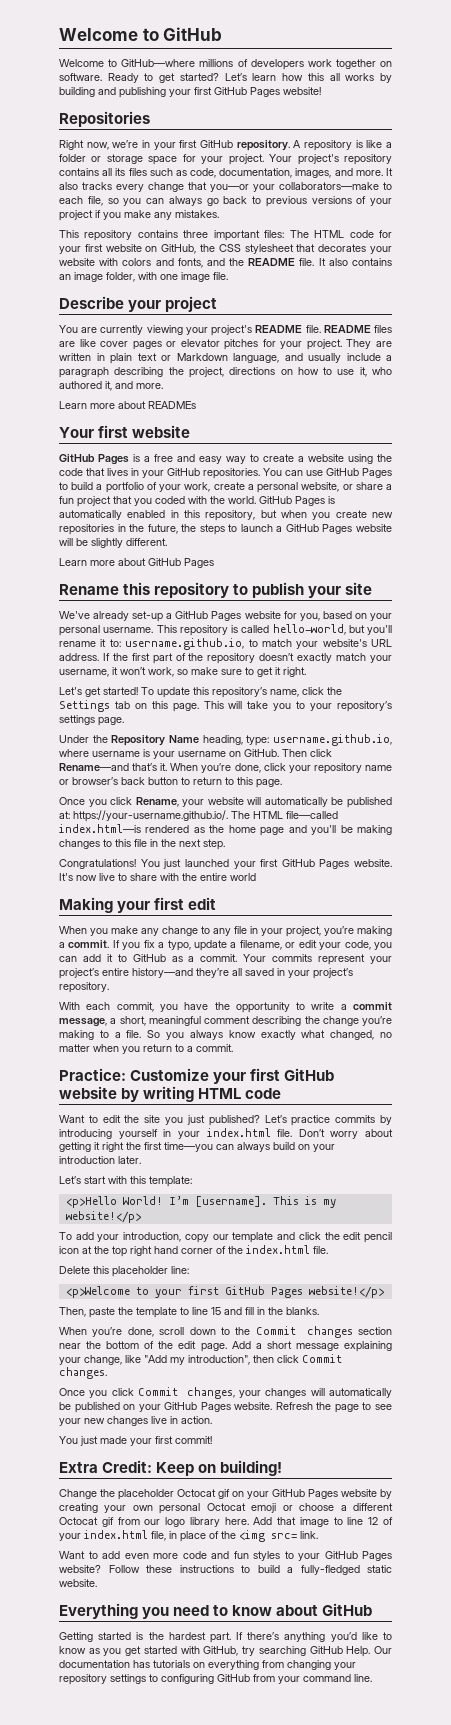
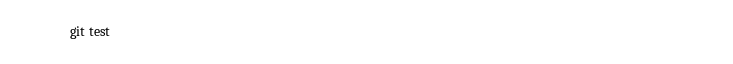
[59,27,223,41] [59,59,392,70] [59,73,392,83] [59,87,321,98] [59,111,150,127] [59,140,393,151] [59,154,393,165] [59,168,394,178] [59,182,392,192] [59,196,392,207] [59,210,219,221] [59,230,393,241] [59,244,393,254] [59,258,393,268] [59,272,228,282] [59,296,218,312] [59,325,393,336] [59,339,392,350] [59,353,392,364] [59,367,393,378] [59,381,163,391] [59,401,196,409] [59,425,191,438] [59,454,392,465] [59,468,392,479] [59,482,392,493] [59,496,335,507] [59,510,393,521] [59,524,392,535] [59,538,167,548] [59,558,214,568] [59,582,373,598] [59,611,392,622] [59,624,392,636] [59,638,392,650] [59,653,392,664] [59,667,306,677] [59,687,342,698] [59,700,392,712] [59,715,124,726] [59,734,392,746] [59,749,332,759] [59,763,392,774] [59,777,282,788] [59,797,392,808] [59,810,338,822] [59,824,393,836] [59,839,225,850] [59,859,392,869] [59,873,256,881] [59,897,217,913] [59,926,392,937] [59,940,392,951] [59,954,392,965] [59,968,353,979] [59,982,109,993] [59,1002,393,1013] [59,1016,392,1027] [59,1030,392,1040] [59,1044,233,1054] [59,1068,335,1084] [59,1086,282,1102] [59,1115,392,1126] [59,1128,393,1139] [59,1142,335,1152] [59,1156,141,1164] [59,1176,192,1187] [65,1196,336,1208] [65,1211,141,1223] [59,1232,393,1243] [59,1245,328,1257] [59,1266,189,1277] [65,1286,384,1298] [59,1307,319,1318] [59,1326,392,1338] [59,1341,392,1352] [59,1354,342,1365] [59,1367,107,1379] [59,1387,392,1399] [59,1402,392,1413] [59,1416,212,1426] [59,1436,212,1446] [59,1460,283,1476] [59,1489,392,1500] [59,1503,394,1514] [59,1517,393,1527] [59,1530,318,1542] [59,1551,392,1561] [59,1565,392,1575] [59,1579,97,1587] [59,1603,373,1619] [59,1632,393,1643] [59,1646,392,1657] [59,1660,356,1670] [59,1674,372,1685] Welcome to GitHub // Welcome to GitHub—where millions of developers work together on software. Ready to get started? Let’s learn how this all works by building and publishing your first GitHub Pages website! // Repositories // Right now, we’re in your first GitHub repository. A repository is like a folder or storage space for your project. Your project's repository contains all its files such as code, documentation, images, and more. It also tracks every change that you—or your collaborators—make to each file, so you can always go back to previous versions of your project if you make any mistakes. // This repository contains three important files: The HTML code for your first website on GitHub, the CSS stylesheet that decorates your website with colors and fonts, and the README file. It also contains an image folder, with one image file. // Describe your project // You are currently viewing your project's README file. README files are like cover pages or elevator pitches for your project. They are written in plain text or Markdown language, and usually include a paragraph describing the project, directions on how to use it, who authored it, and more. // Learn more about READMEs // Your first website // GitHub Pages is a free and easy way to create a website using the code that lives in your GitHub repositories. You can use GitHub Pages to build a portfolio of your work, create a personal website, or share a fun project that you coded with the world. GitHub Pages is automatically enabled in this repository, but when you create new repositories in the future, the steps to launch a GitHub Pages website will be slightly different. // Learn more about GitHub Pages // Rename this repository to publish your site // We've already set-up a GitHub Pages website for you, based on your personal username. This repository is called hello-world, but you'll rename it to: username.github.io, to match your website's URL address. If the first part of the repository doesn’t exactly match your username, it won’t work, so make sure to get it right. // Let's get started! To update this repository’s name, click the Settings tab on this page. This will take you to your repository’s settings page. // Under the Repository Name heading, type: username.github.io, where username is your username on GitHub. Then click Rename—and that’s it. When you’re done, click your repository name or browser’s back button to return to this page. // Once you click Rename, your website will automatically be published at: https://your-username.github.io/. The HTML file—called index.html—is rendered as the home page and you'll be making changes to this file in the next step. // Congratulations! You just launched your first GitHub Pages website. It's now live to share with the entire world // Making your first edit // When you make any change to any file in your project, you’re making a commit. If you fix a typo, update a filename, or edit your code, you can add it to GitHub as a commit. Your commits represent your project’s entire history—and they’re all saved in your project’s repository. // With each commit, you have the opportunity to write a commit message, a short, meaningful comment describing the change you’re making to a file. So you always know exactly what changed, no matter when you return to a commit. // Practice: Customize your first GitHub website by writing HTML code // Want to edit the site you just published? Let’s practice commits by introducing yourself in your index.html file. Don’t worry about getting it right the first time—you can always build on your introduction later. // Let’s start with this template: // <p>Hello World! I’m [username]. This is my website!</p> // To add your introduction, copy our template and click the edit pencil icon at the top right hand corner of the index.html file. // Delete this placeholder line: // <p>Welcome to your first GitHub Pages website!</p> // Then, paste the template to line 15 and fill in the blanks. // When you’re done, scroll down to the Commit changes section near the bottom of the edit page. Add a short message explaining your change, like "Add my introduction", then click Commit changes. // Once you click Commit changes, your changes will automatically be published on your GitHub Pages website. Refresh the page to see your new changes live in action. // You just made your first commit! // Extra Credit: Keep on building! // Change the placeholder Octocat gif on your GitHub Pages website by creating your own personal Octocat emoji or choose a different Octocat gif from our logo library here. Add that image to line 12 of your index.html file, in place of the <img src= link. // Want to add even more code and fun styles to your GitHub Pages website? Follow these instructions to build a fully-fledged static website. // Everything you need to know about GitHub // Getting started is the hardest part. If there’s anything you’d like to know as you get started with GitHub, try searching GitHub Help. Our documentation has tutorials on everything from changing your repository settings to configuring GitHub from your command line. -> [70,26,110,39] git test

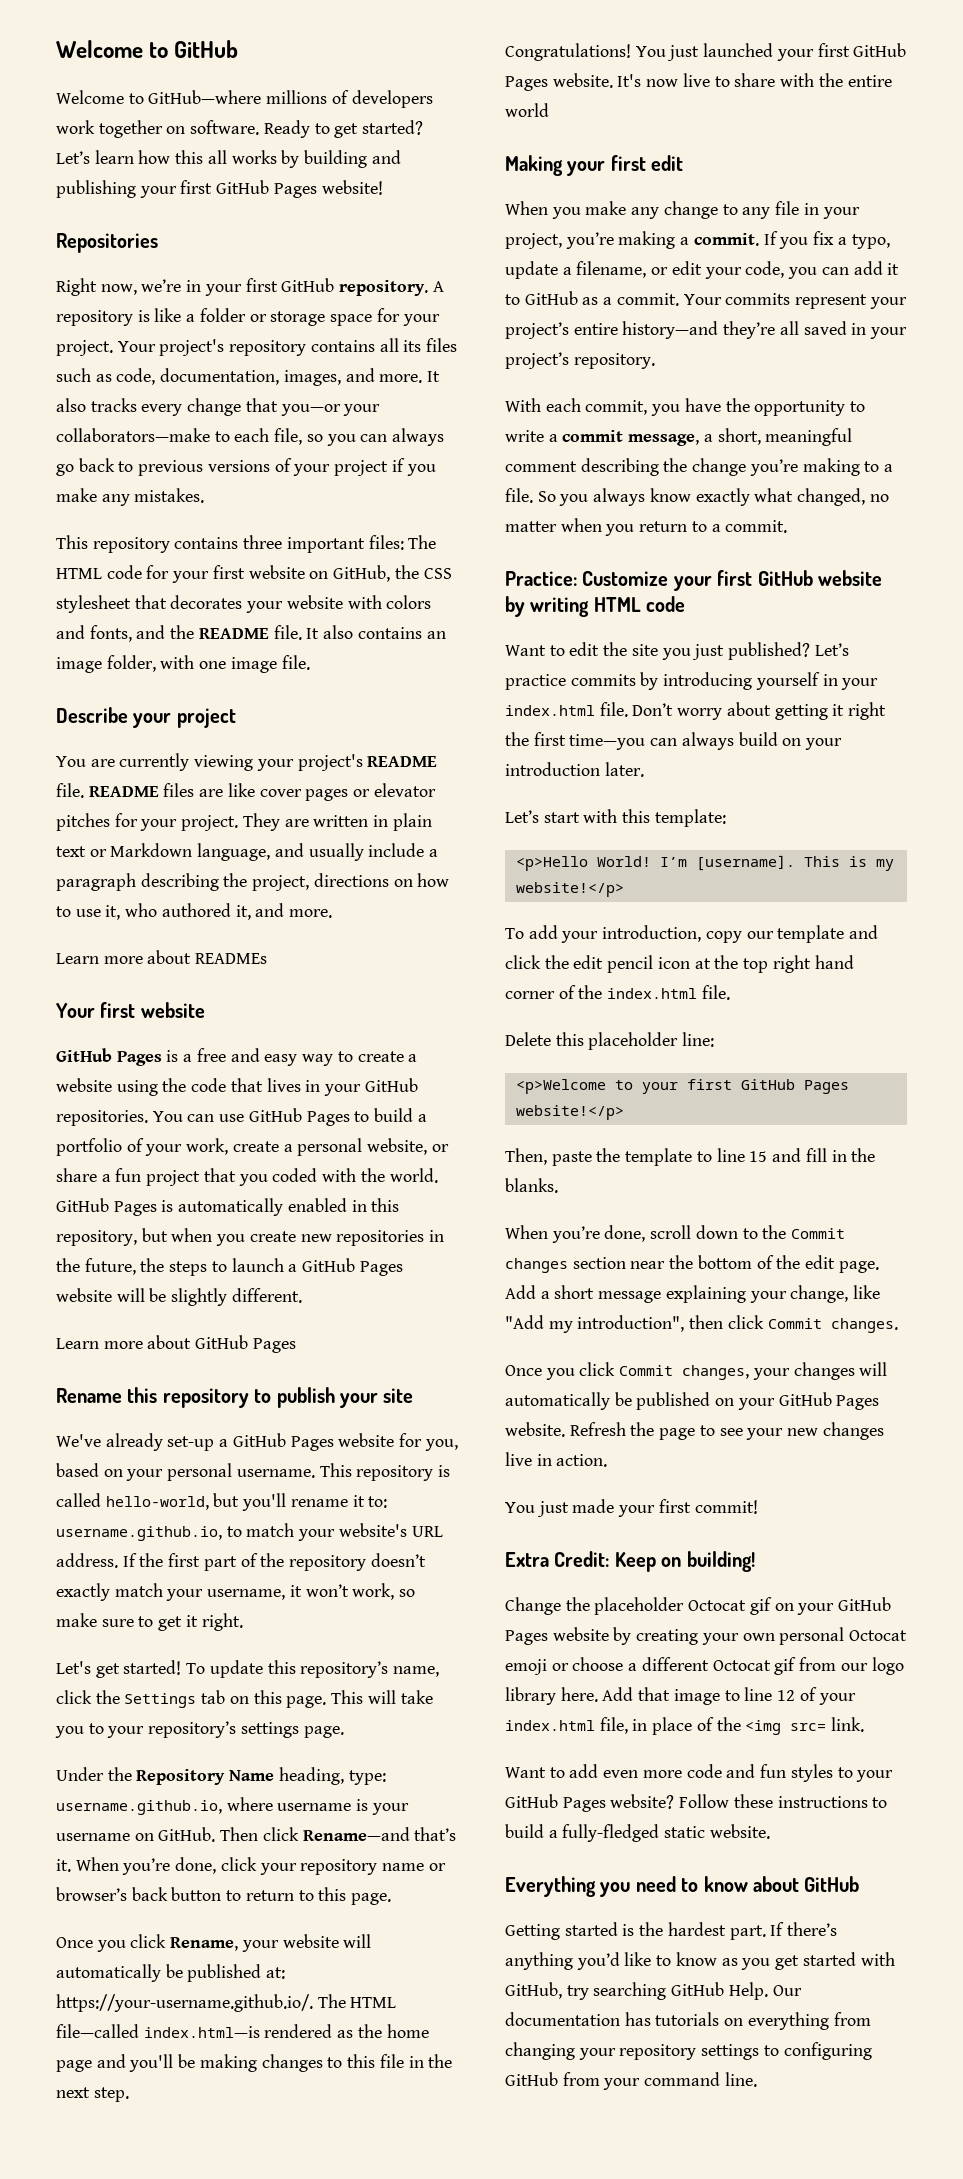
[70,26,110,39] git test -> [56,40,239,58] [56,90,433,108] [56,120,424,138] [56,150,401,168] [56,180,383,198] [56,233,158,253] [56,278,444,296] [56,308,440,326] [56,338,458,356] [56,368,441,386] [56,398,381,416] [56,428,445,446] [56,458,436,476] [56,488,205,506] [56,535,437,553] [56,565,452,583] [56,595,432,613] [56,625,446,642] [56,655,310,673] [56,707,236,728] [56,753,438,771] [56,783,436,801] [56,813,432,831] [56,843,439,861] [56,873,450,891] [56,903,333,920] [56,950,268,964] [56,1002,205,1018] [56,1048,418,1066] [56,1078,418,1096] [56,1108,427,1126] [56,1138,449,1156] [56,1168,438,1186] [56,1198,400,1216] [56,1228,445,1246] [56,1258,403,1276] [56,1288,302,1306] [56,1335,296,1353] [56,1387,414,1408] [56,1433,458,1451] [56,1463,451,1481] [56,1493,388,1511] [56,1523,443,1541] [56,1553,426,1571] [56,1583,416,1601] [56,1613,243,1631] [56,1660,440,1678] [56,1690,433,1708] [55,1721,344,1738] [56,1767,386,1785] [56,1797,409,1815] [56,1827,457,1842] [56,1857,446,1875] [56,1887,392,1905] [56,1934,372,1952] [56,1964,286,1982] [56,1994,397,2012] [56,2024,429,2038] [56,2054,453,2072] [56,2087,129,2102] [505,43,907,61] [505,73,892,91] [505,103,549,117] [505,155,684,176] [505,201,860,219] [505,231,890,249] [505,261,900,279] [505,291,907,309] [505,321,908,339] [505,352,655,369] [505,398,866,416] [505,428,853,446] [505,458,894,476] [505,488,889,506] [505,518,788,536] [505,570,882,591] [505,596,686,617] [505,642,849,660] [505,672,879,690] [505,702,887,720] [505,732,843,750] [505,762,644,777] [505,809,726,827] [515,855,894,871] [515,882,624,897] [505,925,879,943] [505,955,854,973] [505,985,730,1000] [505,1032,715,1050] [515,1079,849,1094] [515,1105,624,1120] [505,1148,876,1166] [505,1178,558,1193] [505,1225,846,1243] [505,1255,879,1273] [505,1285,881,1303] [505,1315,898,1333] [505,1362,888,1380] [505,1392,880,1410] [505,1422,884,1440] [505,1452,608,1467] [505,1499,758,1517] [505,1551,755,1572] [505,1597,892,1615] [505,1627,908,1645] [505,1657,904,1675] [505,1687,856,1705] [505,1717,865,1735] [505,1764,894,1782] [505,1794,888,1812] [505,1824,770,1842] [505,1876,860,1897] [505,1922,838,1940] [505,1952,895,1970] [505,1982,802,2000] [505,2012,871,2030] [505,2042,872,2060] [505,2072,757,2090] Welcome to GitHub // Welcome to GitHub—where millions of developers work together on software. Ready to get started? Let’s learn how this all works by building and publishing your first GitHub Pages website! // Repositories // Right now, we’re in your first GitHub repository. A repository is like a folder or storage space for your project. Your project's repository contains all its files such as code, documentation, images, and more. It also tracks every change that you—or your collaborators—make to each file, so you can always go back to previous versions of your project if you make any mistakes. // This repository contains three important files: The HTML code for your first website on GitHub, the CSS stylesheet that decorates your website with colors and fonts, and the README file. It also contains an image folder, with one image file. // Describe your project // You are currently viewing your project's README file. README files are like cover pages or elevator pitches for your project. They are written in plain text or Markdown language, and usually include a paragraph describing the project, directions on how to use it, who authored it, and more. // Learn more about READMEs // Your first website // GitHub Pages is a free and easy way to create a website using the code that lives in your GitHub repositories. You can use GitHub Pages to build a portfolio of your work, create a personal website, or share a fun project that you coded with the world. GitHub Pages is automatically enabled in this repository, but when you create new repositories in the future, the steps to launch a GitHub Pages website will be slightly different. // Learn more about GitHub Pages // Rename this repository to publish your site // We've already set-up a GitHub Pages website for you, based on your personal username. This repository is called hello-world, but you'll rename it to: username.github.io, to match your website's URL address. If the first part of the repository doesn’t exactly match your username, it won’t work, so make sure to get it right. // Let's get started! To update this repository’s name, click the Settings tab on this page. This will take you to your repository’s settings page. // Under the Repository Name heading, type: username.github.io, where username is your username on GitHub. Then click Rename—and that’s it. When you’re done, click your repository name or browser’s back button to return to this page. // Once you click Rename, your website will automatically be published at: https://your-username.github.io/. The HTML file—called index.html—is rendered as the home page and you'll be making changes to this file in the next step. // Congratulations! You just launched your first GitHub Pages website. It's now live to share with the entire world // Making your first edit // When you make any change to any file in your project, you’re making a commit. If you fix a typo, update a filename, or edit your code, you can add it to GitHub as a commit. Your commits represent your project’s entire history—and they’re all saved in your project’s repository. // With each commit, you have the opportunity to write a commit message, a short, meaningful comment describing the change you’re making to a file. So you always know exactly what changed, no matter when you return to a commit. // Practice: Customize your first GitHub website by writing HTML code // Want to edit the site you just published? Let’s practice commits by introducing yourself in your index.html file. Don’t worry about getting it right the first time—you can always build on your introduction later. // Let’s start with this template: // <p>Hello World! I’m [username]. This is my website!</p> // To add your introduction, copy our template and click the edit pencil icon at the top right hand corner of the index.html file. // Delete this placeholder line: // <p>Welcome to your first GitHub Pages website!</p> // Then, paste the template to line 15 and fill in the blanks. // When you’re done, scroll down to the Commit changes section near the bottom of the edit page. Add a short message explaining your change, like "Add my introduction", then click Commit changes. // Once you click Commit changes, your changes will automatically be published on your GitHub Pages website. Refresh the page to see your new changes live in action. // You just made your first commit! // Extra Credit: Keep on building! // Change the placeholder Octocat gif on your GitHub Pages website by creating your own personal Octocat emoji or choose a different Octocat gif from our logo library here. Add that image to line 12 of your index.html file, in place of the <img src= link. // Want to add even more code and fun styles to your GitHub Pages website? Follow these instructions to build a fully-fledged static website. // Everything you need to know about GitHub // Getting started is the hardest part. If there’s anything you’d like to know as you get started with GitHub, try searching GitHub Help. Our documentation has tutorials on everything from changing your repository settings to configuring GitHub from your command line.

